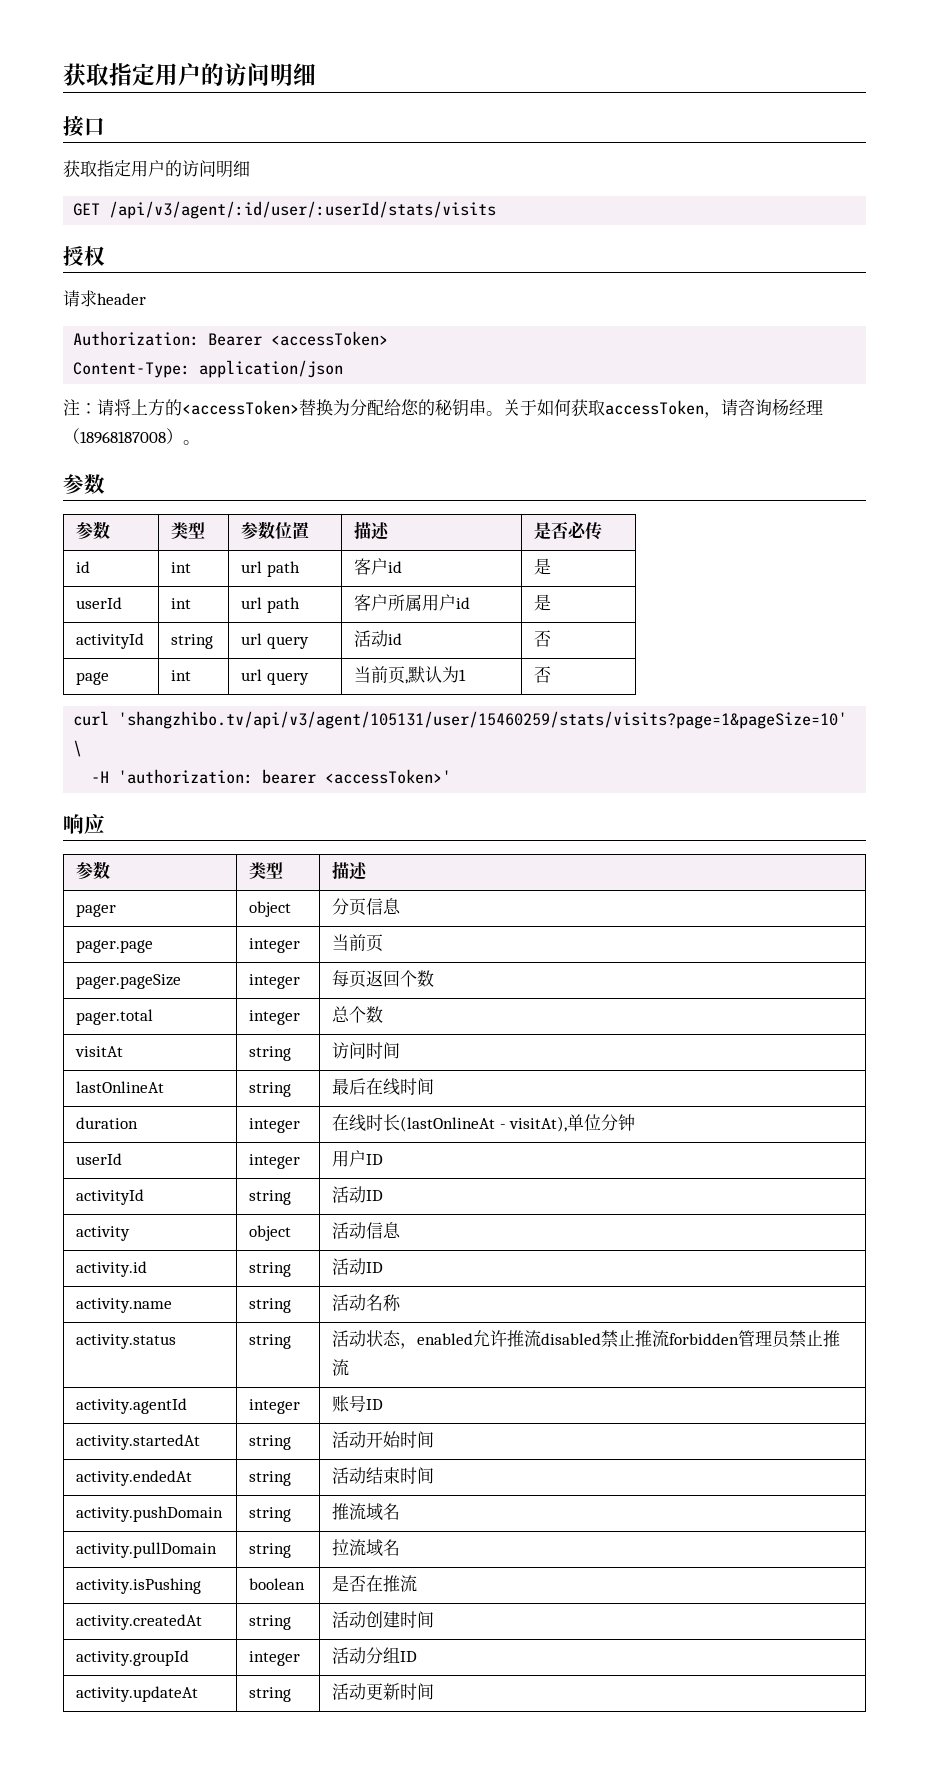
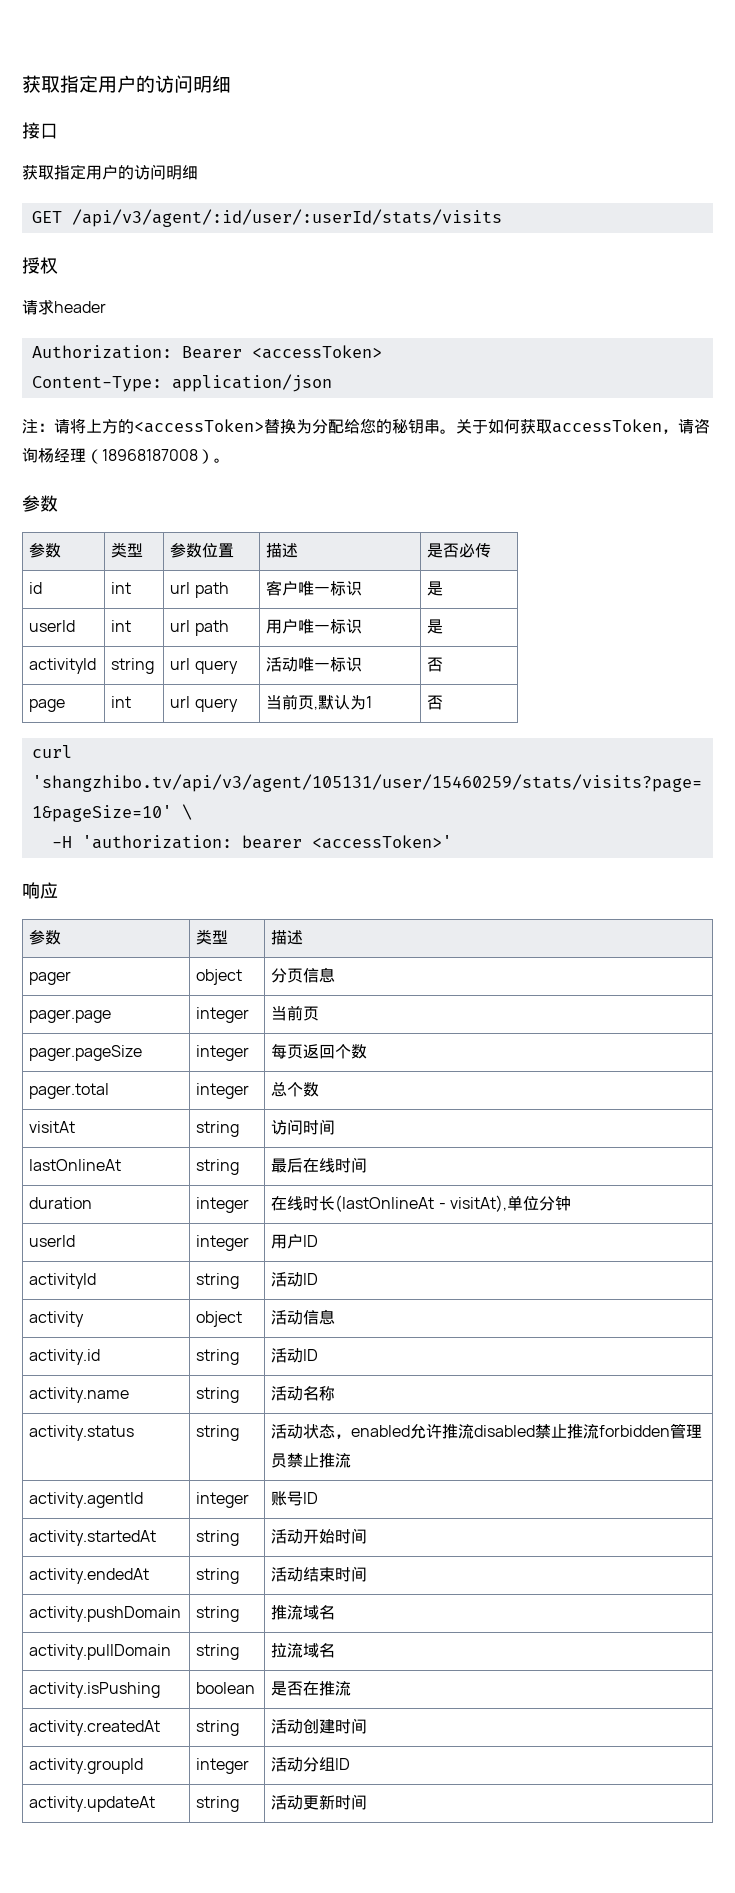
[388,561,403,573] id -> [298,581,363,596] 唯一标识
[354,594,471,611] 客户所属用户id -> [266,619,363,634] 用户唯一标识
[388,633,403,645] id -> [298,657,363,672] 唯一标识

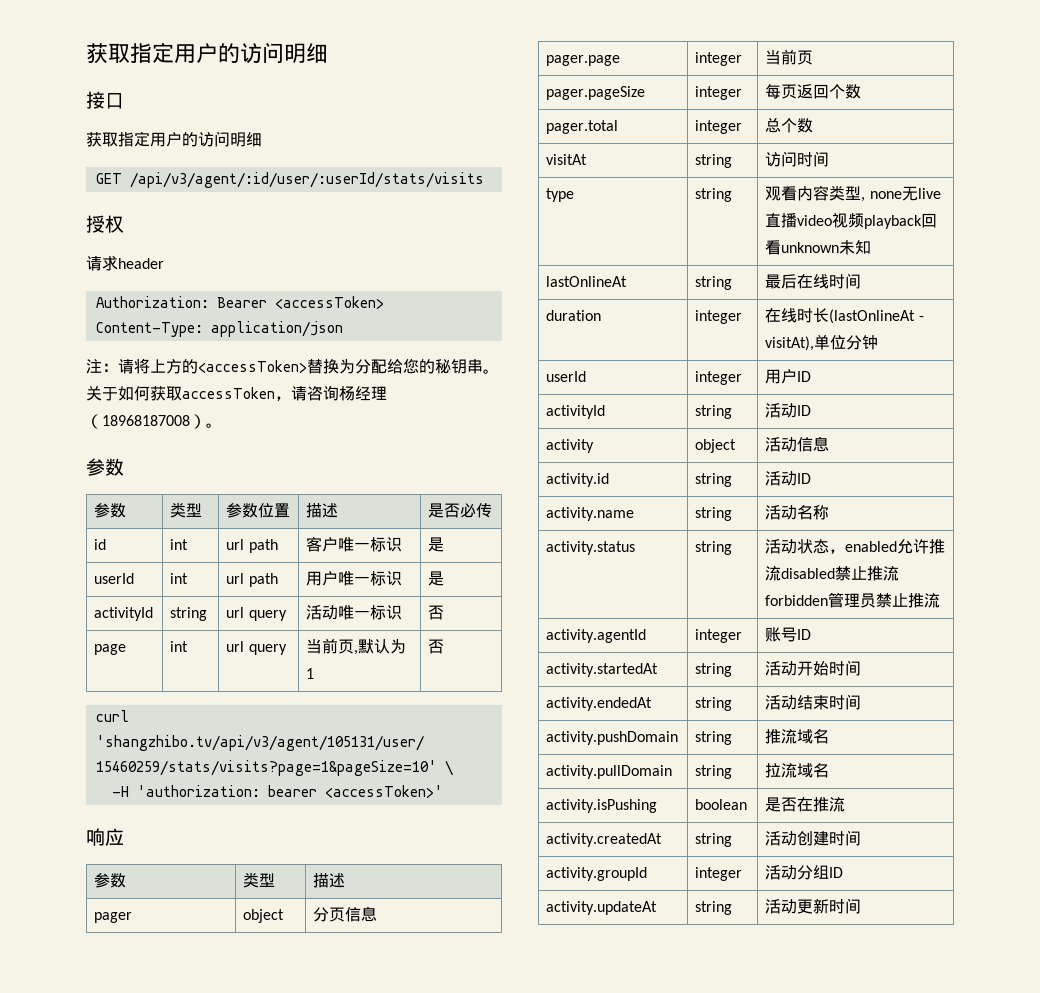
(336, 1127) none -> [546,188,575,202] [695,188,733,202] [765,185,941,202] [765,212,938,229] [765,240,872,255] // type | string | 观看内容类型, none无live直播video视频playback回看unknown未知

